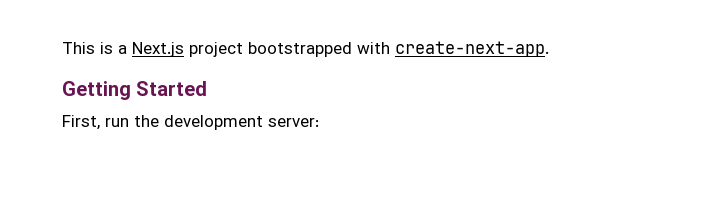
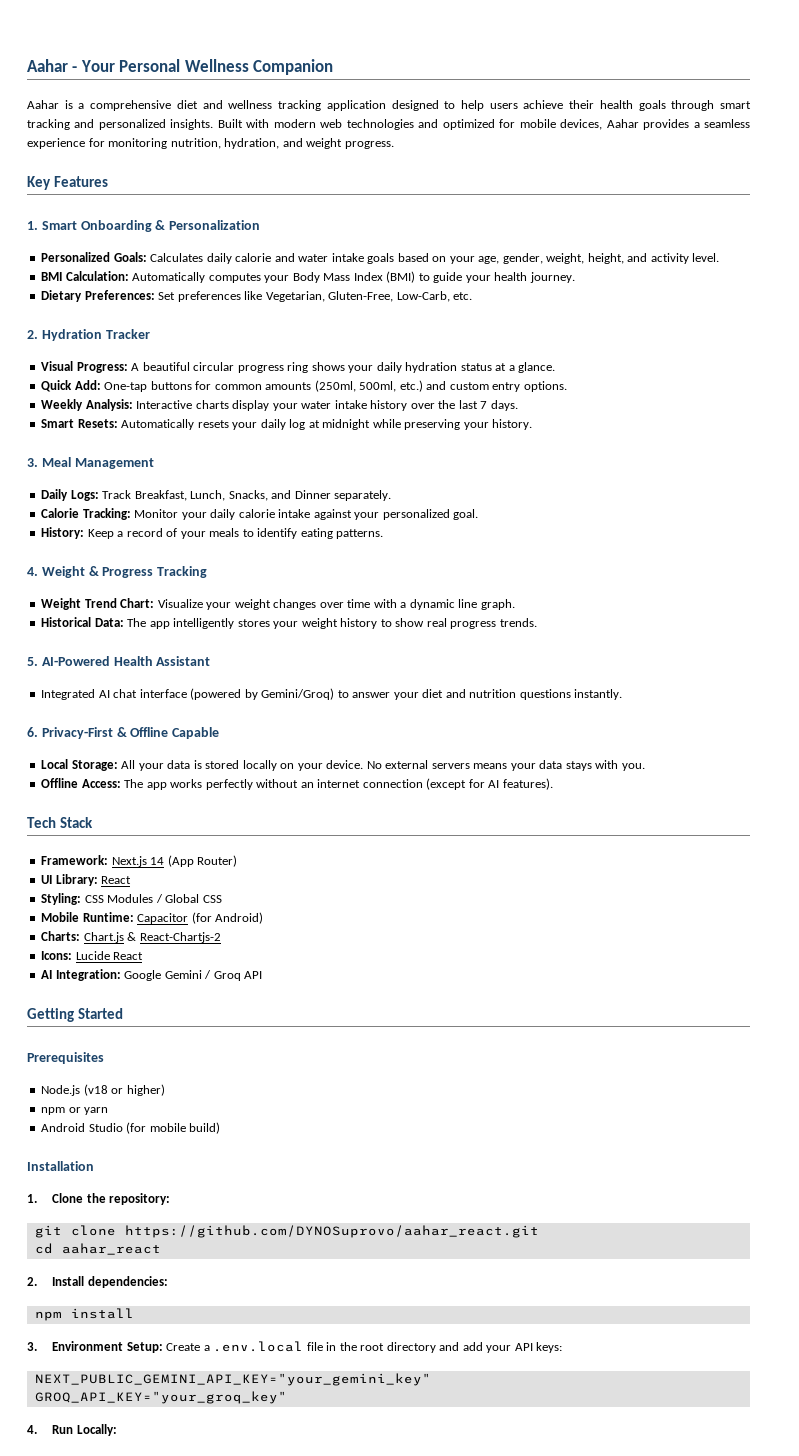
[62,41,549,57] [62,81,208,100] [62,115,319,130] This is a Next.js project bootstrapped with create-next-app. // Getting Started // First, run the development server: -> [27,59,334,75] [27,100,751,111] [27,119,751,130] [27,138,394,149] [27,176,109,190] [27,220,261,232] [41,252,720,264] [41,271,575,283] [41,290,473,302] [27,329,150,341] [41,361,556,373] [41,380,567,392] [41,399,518,411] [41,419,533,430] [27,457,154,469] [41,489,392,501] [41,508,479,520] [41,527,384,539] [27,566,208,578] [41,598,515,610] [41,617,537,629] [27,656,211,666] [41,688,623,700] [27,727,220,739] [41,759,645,771] [41,778,553,790] [27,817,94,828] [41,855,238,867] [41,874,132,886] [41,893,222,905] [41,912,264,924] [41,931,221,943] [41,951,144,960] [41,969,263,981] [27,1008,124,1022] [27,1052,104,1064] [41,1084,165,1096] [41,1107,109,1115] [41,1122,221,1134] [27,1161,94,1171] [27,1193,171,1205] [34,1225,539,1238] [34,1243,161,1255] [27,1276,168,1288] [34,1308,134,1321] [27,1341,563,1353] [34,1373,431,1386] [34,1391,287,1404] [27,1424,117,1436] Aahar - Your Personal Wellness Companion // Aahar is a comprehensive diet and wellness tracking application designed to help users achieve their health goals through smart tracking and personalized insights. Built with modern web technologies and optimized for mobile devices, Aahar provides a seamless experience for monitoring nutrition, hydration, and weight progress. // Key Features // 1. Smart Onboarding & Personalization // Personalized Goals: Calculates daily calorie and water intake goals based on your age, gender, weight, height, and activity level. // BMI Calculation: Automatically computes your Body Mass Index (BMI) to guide your health journey. // Dietary Preferences: Set preferences like Vegetarian, Gluten-Free, Low-Carb, etc. // 2. Hydration Tracker // Visual Progress: A beautiful circular progress ring shows your daily hydration status at a glance. // Quick Add: One-tap buttons for common amounts (250ml, 500ml, etc.) and custom entry options. // Weekly Analysis: Interactive charts display your water intake history over the last 7 days. // Smart Resets: Automatically resets your daily log at midnight while preserving your history. // 3. Meal Management // Daily Logs: Track Breakfast, Lunch, Snacks, and Dinner separately. // Calorie Tracking: Monitor your daily calorie intake against your personalized goal. // History: Keep a record of your meals to identify eating patterns. // 4. Weight & Progress Tracking // Weight Trend Chart: Visualize your weight changes over time with a dynamic line graph. // Historical Data: The app intelligently stores your weight history to show real progress trends. // 5. AI-Powered Health Assistant // Integrated AI chat interface (powered by Gemini/Groq) to answer your diet and nutrition questions instantly. // 6. Privacy-First & Offline Capable // Local Storage: All your data is stored locally on your device. No external servers means your data stays with you. // Offline Access: The app works perfectly without an internet connection (except for AI features). // Tech Stack // Framework: Next.js 14 (App Router) // UI Library: React // Styling: CSS Modules / Global CSS // Mobile Runtime: Capacitor (for Android) // Charts: Chart.js & React-Chartjs-2 // Icons: Lucide React // AI Integration: Google Gemini / Groq API // Getting Started // Prerequisites // Node.js (v18 or higher) // npm or yarn // Android Studio (for mobile build) // Installation // 1. Clone the repository: // git clone https://github.com/DYNOSuprovo/aahar_react.git // cd aahar_react // 2. Install dependencies: // npm install // 3. Environment Setup: Create a .env.local file in the root directory and add your API keys: // NEXT_PUBLIC_GEMINI_API_KEY="your_gemini_key" // GROQ_API_KEY="your_groq_key" // 4. Run Locally:

